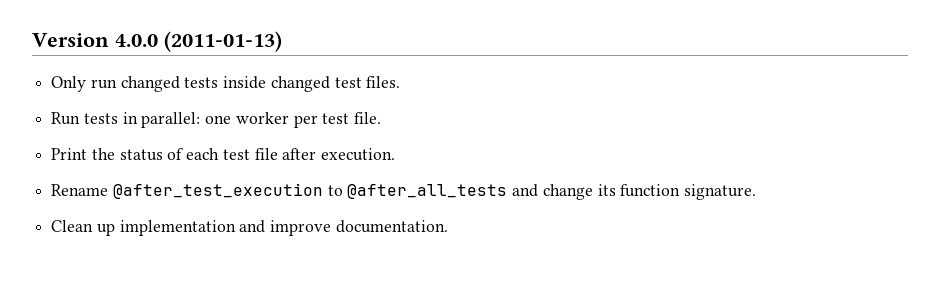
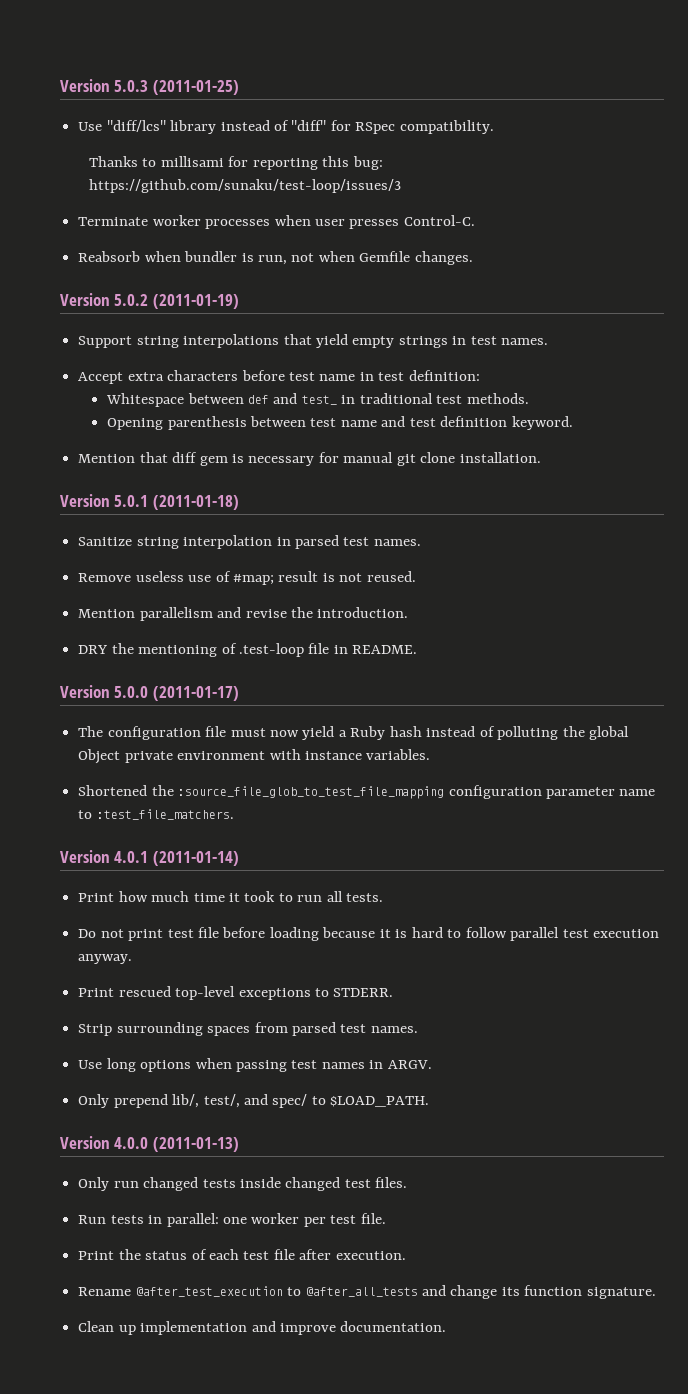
[32,33,109,47] Version -> [60,79,239,95] [78,120,494,134] [88,156,383,170] [88,179,401,193] [78,215,475,229] [78,251,473,265] [60,293,239,309] [78,334,549,348] [78,370,480,384] [106,393,529,407] [107,416,573,430] [78,452,541,466] [60,494,239,510] [78,535,421,549] [78,571,416,585] [78,607,409,621] [78,643,418,657] [60,685,239,701] [78,726,630,740] [78,749,431,764] [78,785,656,799] [78,809,234,820] [60,850,239,866] [78,891,384,902] [78,927,659,941] [78,954,133,964] [78,986,394,1000] [78,1022,418,1036] [78,1058,432,1072] [78,1094,430,1108] [60,1136,110,1149] Version 5.0.3 (2011-01-25) // Use "diff/lcs" library instead of "diff" for RSpec compatibility. // Thanks to millisami for reporting this bug: https://github.com/sunaku/test-loop/issues/3 // Terminate worker processes when user presses Control-C. // Reabsorb when bundler is run, not when Gemfile changes. // Version 5.0.2 (2011-01-19) // Support string interpolations that yield empty strings in test names. // Accept extra characters before test name in test definition: // Whitespace between def and test_ in traditional test methods. // Opening parenthesis between test name and test definition keyword. // Mention that diff gem is necessary for manual git clone installation. // Version 5.0.1 (2011-01-18) // Sanitize string interpolation in parsed test names. // Remove useless use of #map; result is not reused. // Mention parallelism and revise the introduction. // DRY the mentioning of .test-loop file in README. // Version 5.0.0 (2011-01-17) // The configuration file must now yield a Ruby hash instead of polluting the global Object private environment with instance variables. // Shortened the :source_file_glob_to_test_file_mapping configuration parameter name to :test_file_matchers. // Version 4.0.1 (2011-01-14) // Print how much time it took to run all tests. // Do not print test file before loading because it is hard to follow parallel test execution anyway. // Print rescued top-level exceptions to STDERR. // Strip surrounding spaces from parsed test names. // Use long options when passing test names in ARGV. // Only prepend lib/, test/, and spec/ to $LOAD_PATH. // Version

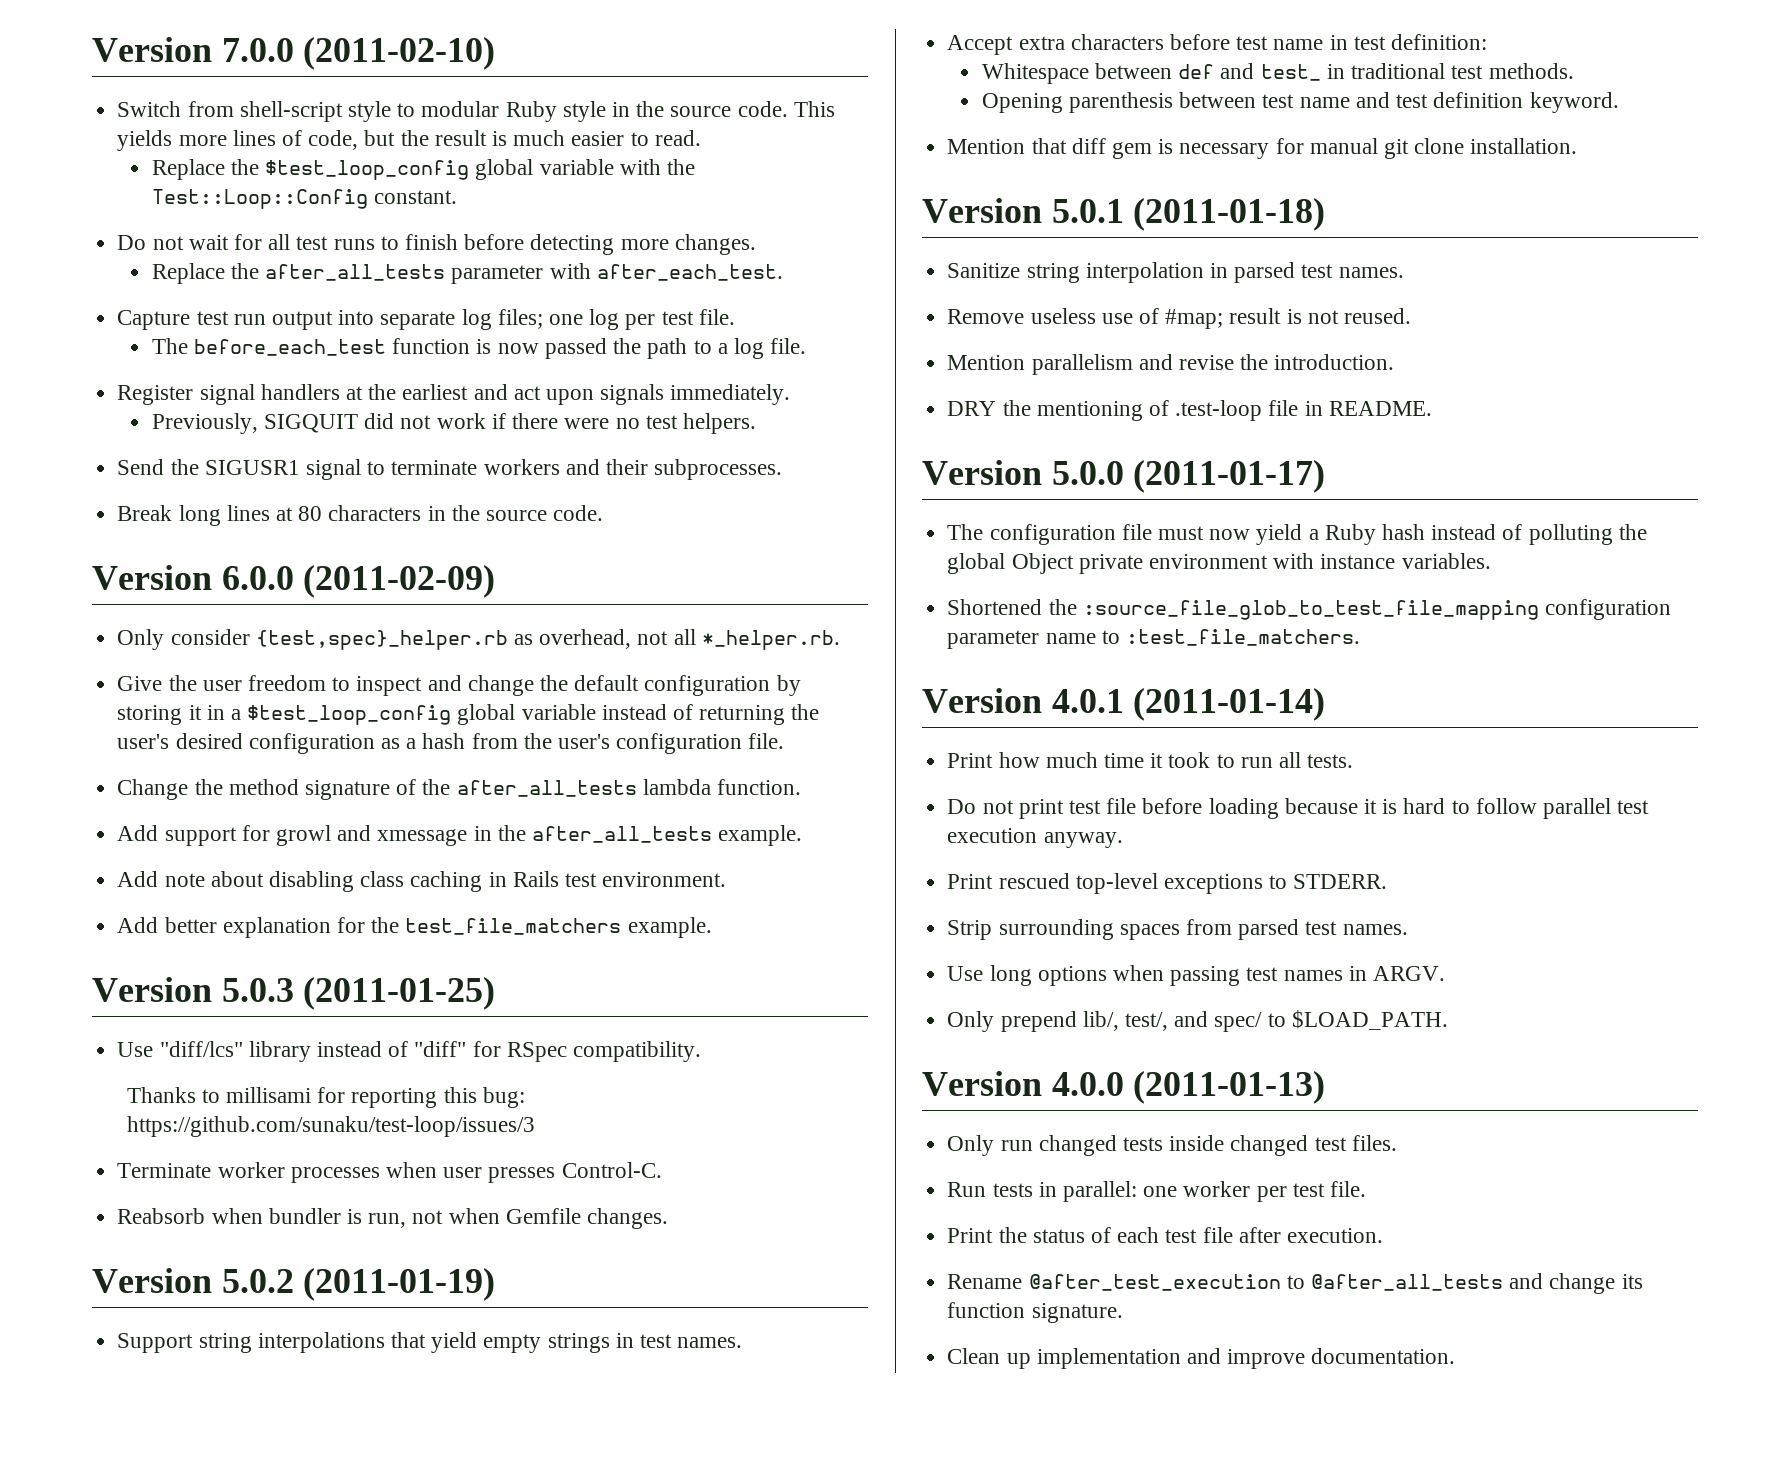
[60,79,110,92] Version -> [92,37,496,70] [117,101,835,122] [117,130,701,151] [151,159,696,180] [151,189,458,209] [117,234,756,255] [151,263,783,284] [117,309,735,330] [151,338,807,359] [117,384,791,405] [151,413,756,434] [117,459,783,480] [117,505,604,526] [92,565,496,598] [117,629,840,650] [117,675,801,696] [117,704,820,725] [117,733,785,754] [117,779,801,800] [117,825,803,846] [117,871,727,892] [117,917,712,938] [92,977,212,1002] Version 7.0.0 (2011-02-10) // Switch from shell-script style to modular Ruby style in the source code. This yields more lines of code, but the result is much easier to read. // Replace the $test_loop_config global variable with the Test::Loop::Config constant. // Do not wait for all test runs to finish before detecting more changes. // Replace the after_all_tests parameter with after_each_test. // Capture test run output into separate log files; one log per test file. // The before_each_test function is now passed the path to a log file. // Register signal handlers at the earliest and act upon signals immediately. // Previously, SIGQUIT did not work if there were no test helpers. // Send the SIGUSR1 signal to terminate workers and their subprocesses. // Break long lines at 80 characters in the source code. // Version 6.0.0 (2011-02-09) // Only consider {test,spec}_helper.rb as overhead, not all *_helper.rb. // Give the user freedom to inspect and change the default configuration by storing it in a $test_loop_config global variable instead of returning the user's desired configuration as a hash from the user's configuration file. // Change the method signature of the after_all_tests lambda function. // Add support for growl and xmessage in the after_all_tests example. // Add note about disabling class caching in Rails test environment. // Add better explanation for the test_file_matchers example. // Version

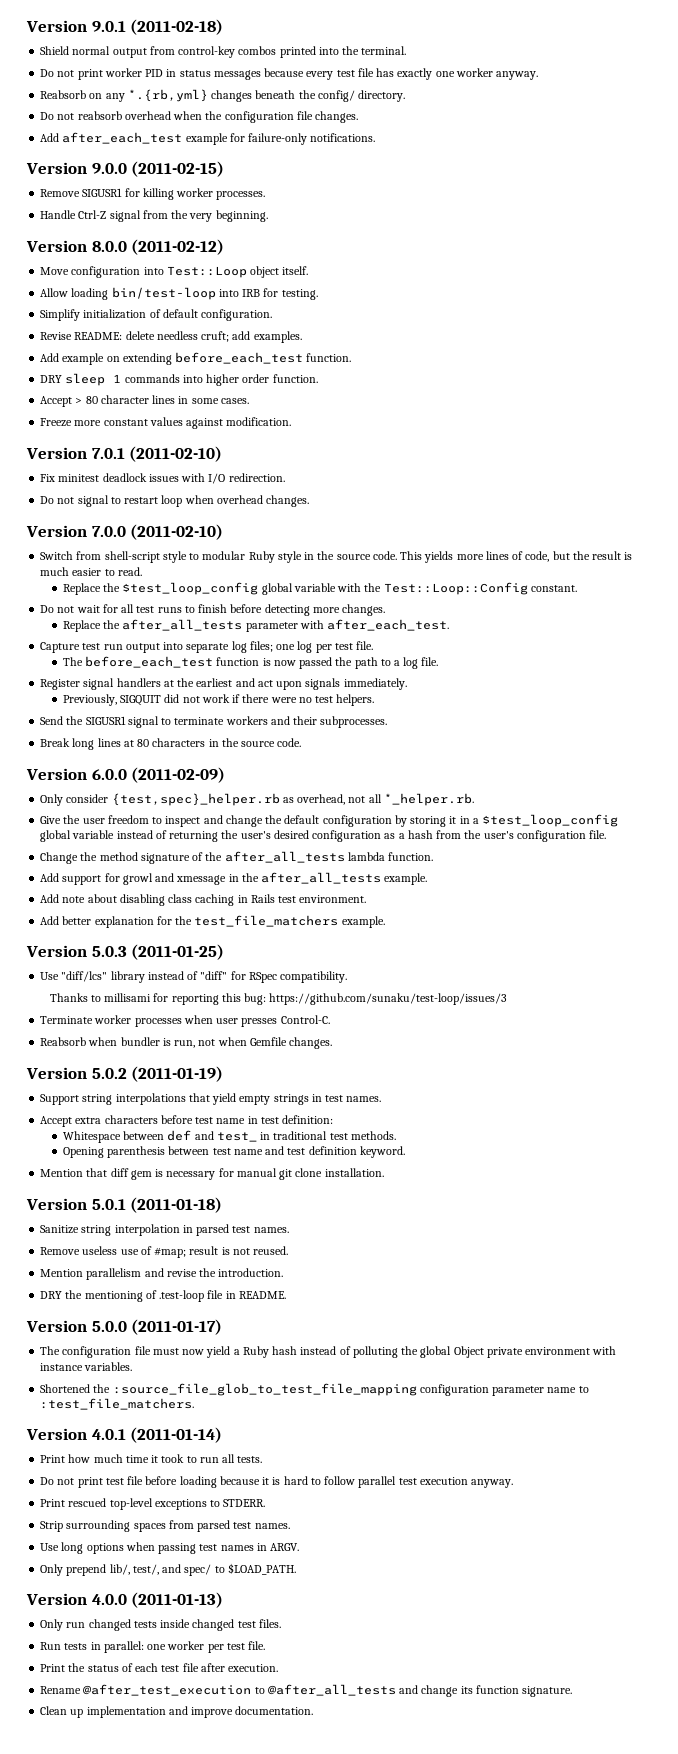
[92,37,212,62] Version -> [26,19,224,35] [40,46,407,58] [40,68,539,80] [40,89,406,102] [40,111,359,123] [40,132,376,145] [26,161,225,177] [40,188,266,200] [40,210,268,222] [26,239,225,255] [40,266,309,278] [40,287,318,300] [40,309,273,321] [40,331,302,343] [40,352,352,365] [40,373,318,386] [40,395,249,407] [40,417,292,429] [26,446,223,462] [40,473,285,484] [40,495,310,507] [26,525,87,537] Version 9.0.1 (2011-02-18) // Shield normal output from control-key combos printed into the terminal. // Do not print worker PID in status messages because every test file has exactly one worker anyway. // Reabsorb on any *.{rb,yml} changes beneath the config/ directory. // Do not reabsorb overhead when the configuration file changes. // Add after_each_test example for failure-only notifications. // Version 9.0.0 (2011-02-15) // Remove SIGUSR1 for killing worker processes. // Handle Ctrl-Z signal from the very beginning. // Version 8.0.0 (2011-02-12) // Move configuration into Test::Loop object itself. // Allow loading bin/test-loop into IRB for testing. // Simplify initialization of default configuration. // Revise README: delete needless cruft; add examples. // Add example on extending before_each_test function. // DRY sleep 1 commands into higher order function. // Accept > 80 character lines in some cases. // Freeze more constant values against modification. // Version 7.0.1 (2011-02-10) // Fix minitest deadlock issues with I/O redirection. // Do not signal to restart loop when overhead changes. // Version

